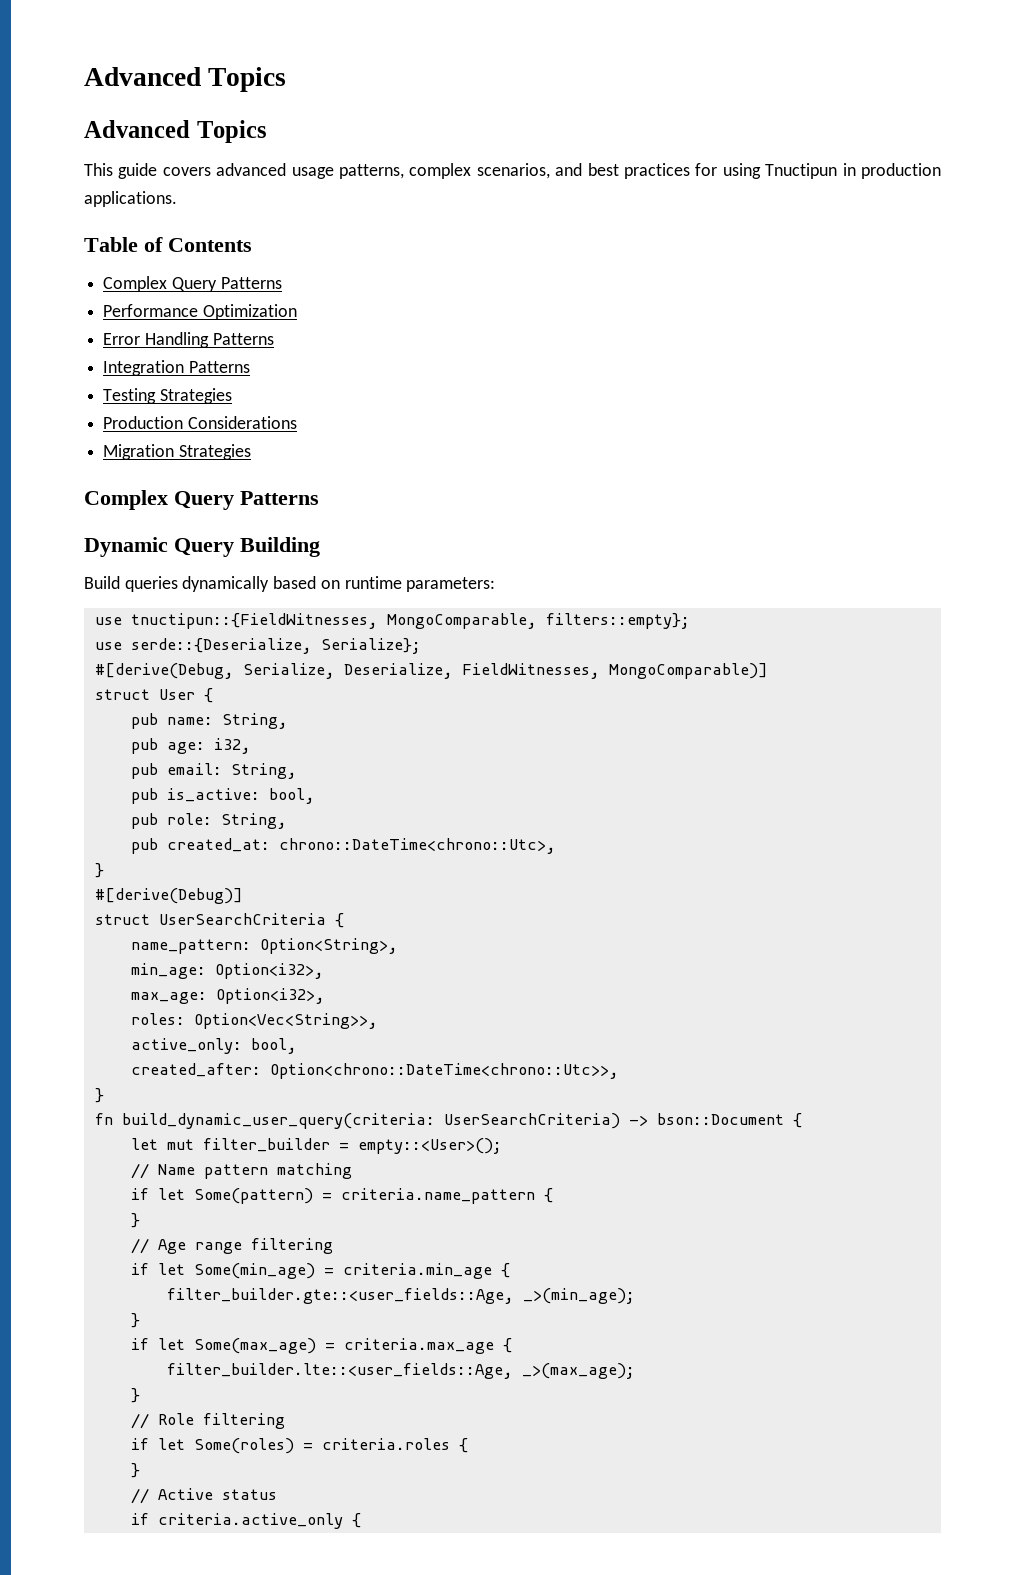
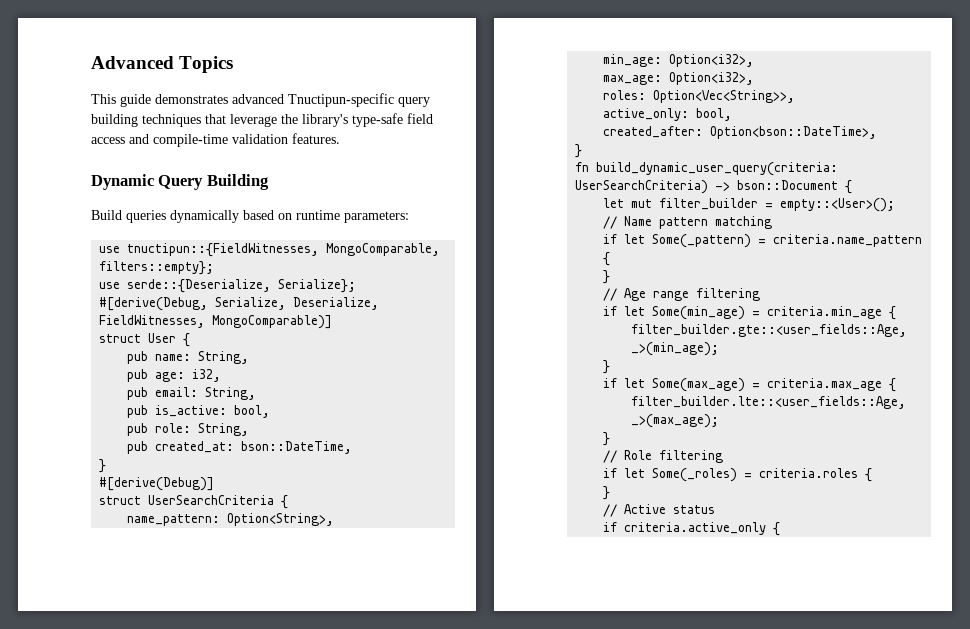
[84,67,287,92] [84,120,267,143] Advanced Topics // Advanced Topics -> [91,56,234,73] Advanced Topics
[162,163,941,179] [84,191,177,207] [84,237,252,252] [103,276,282,292] [103,304,297,320] [103,332,274,348] [103,360,250,376] [103,388,232,404] [103,416,297,429] [103,444,251,460] [84,490,319,510] covers advanced usage patterns, complex scenarios, and best practices for using Tnuctipun in production applications. // Table of Contents // Complex Query Patterns // Performance Optimization // Error Handling Patterns // Integration Patterns // Testing Strategies // Production Considerations // Migration Strategies // Complex Query Patterns -> [155,93,430,107] [91,113,433,127] [91,133,340,147] demonstrates advanced Tnuctipun-specific query building techniques that leverage the library's type-safe field access and compile-time validation features.
[278,838,556,854] chrono::DateTime<chrono::Utc>, -> [241,441,353,454] bson::DateTime,
[269,1063,619,1079] Option<chrono::DateTime<chrono::Utc>>, -> [710,126,878,139] Option<bson::DateTime>,
[193,1188,313,1204] Some(pattern) -> [652,234,752,248] Some(_pattern)
[193,1438,294,1454] Some(roles) -> [652,468,738,482] Some(_roles)

